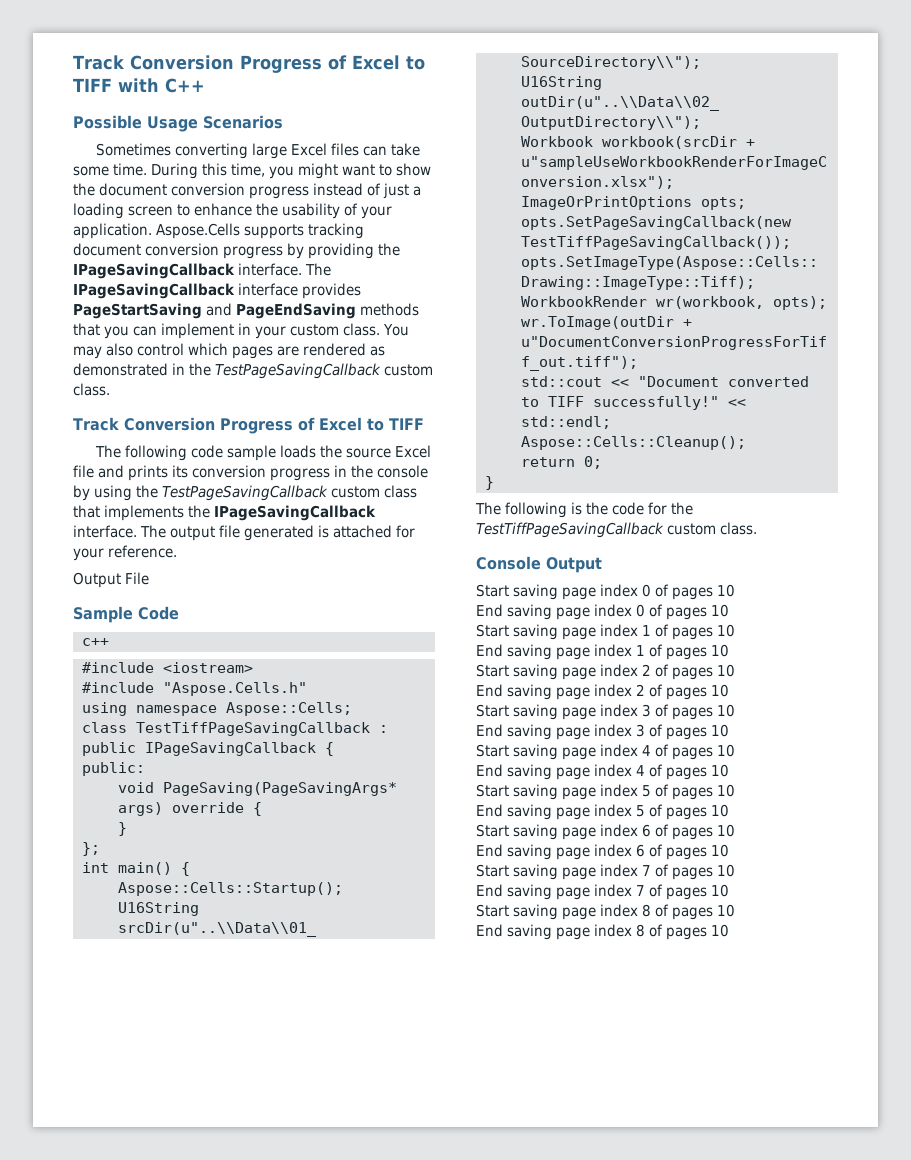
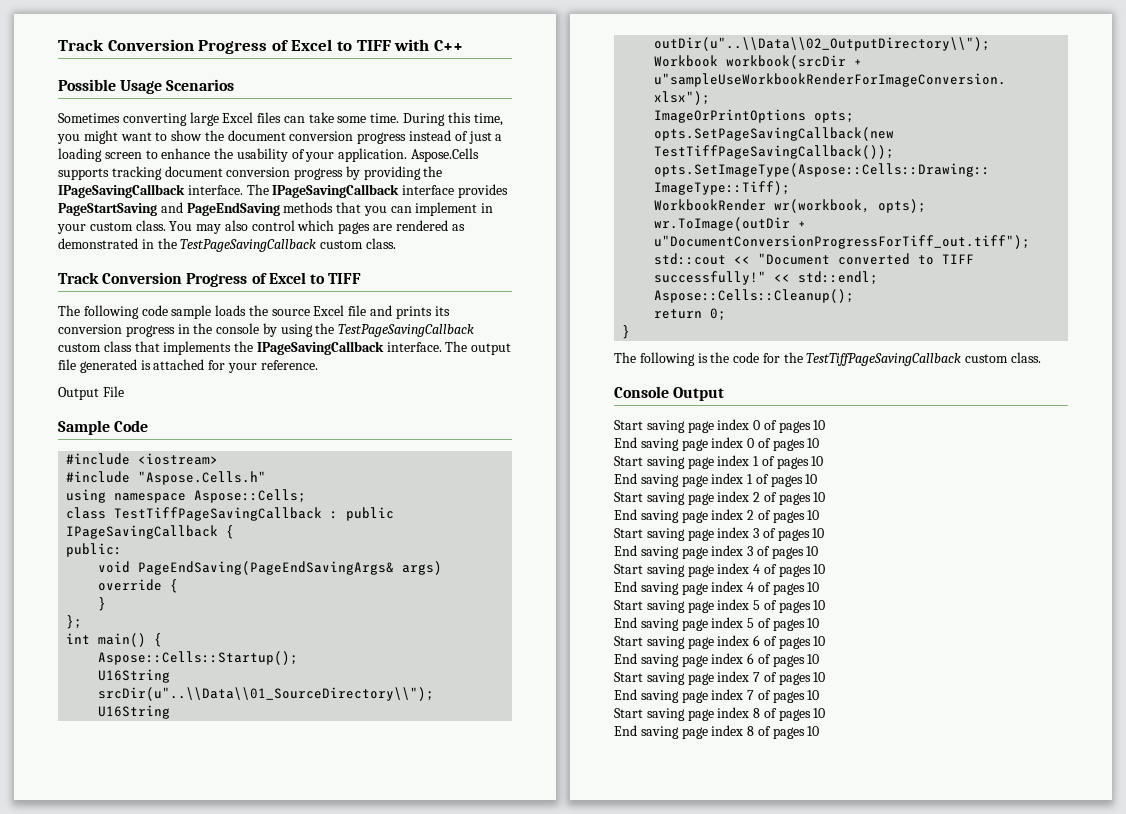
[81,638,109,646] // c++ -> (149, 426) none
[162,782,397,796] PageSaving(PageSavingArgs* -> [138,561,395,575] PageEndSaving(PageEndSavingArgs&

